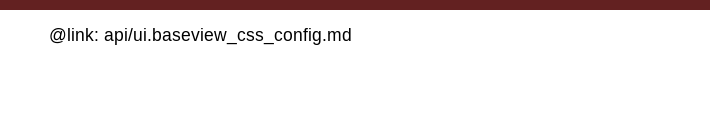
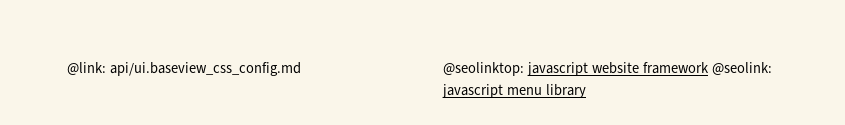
(352, 36) none -> [443,62,772,76] [442,84,586,98] // @seolinktop: javascript website framework @seolink: javascript menu library

